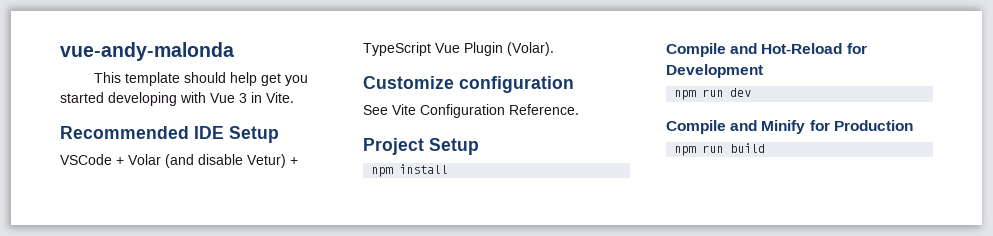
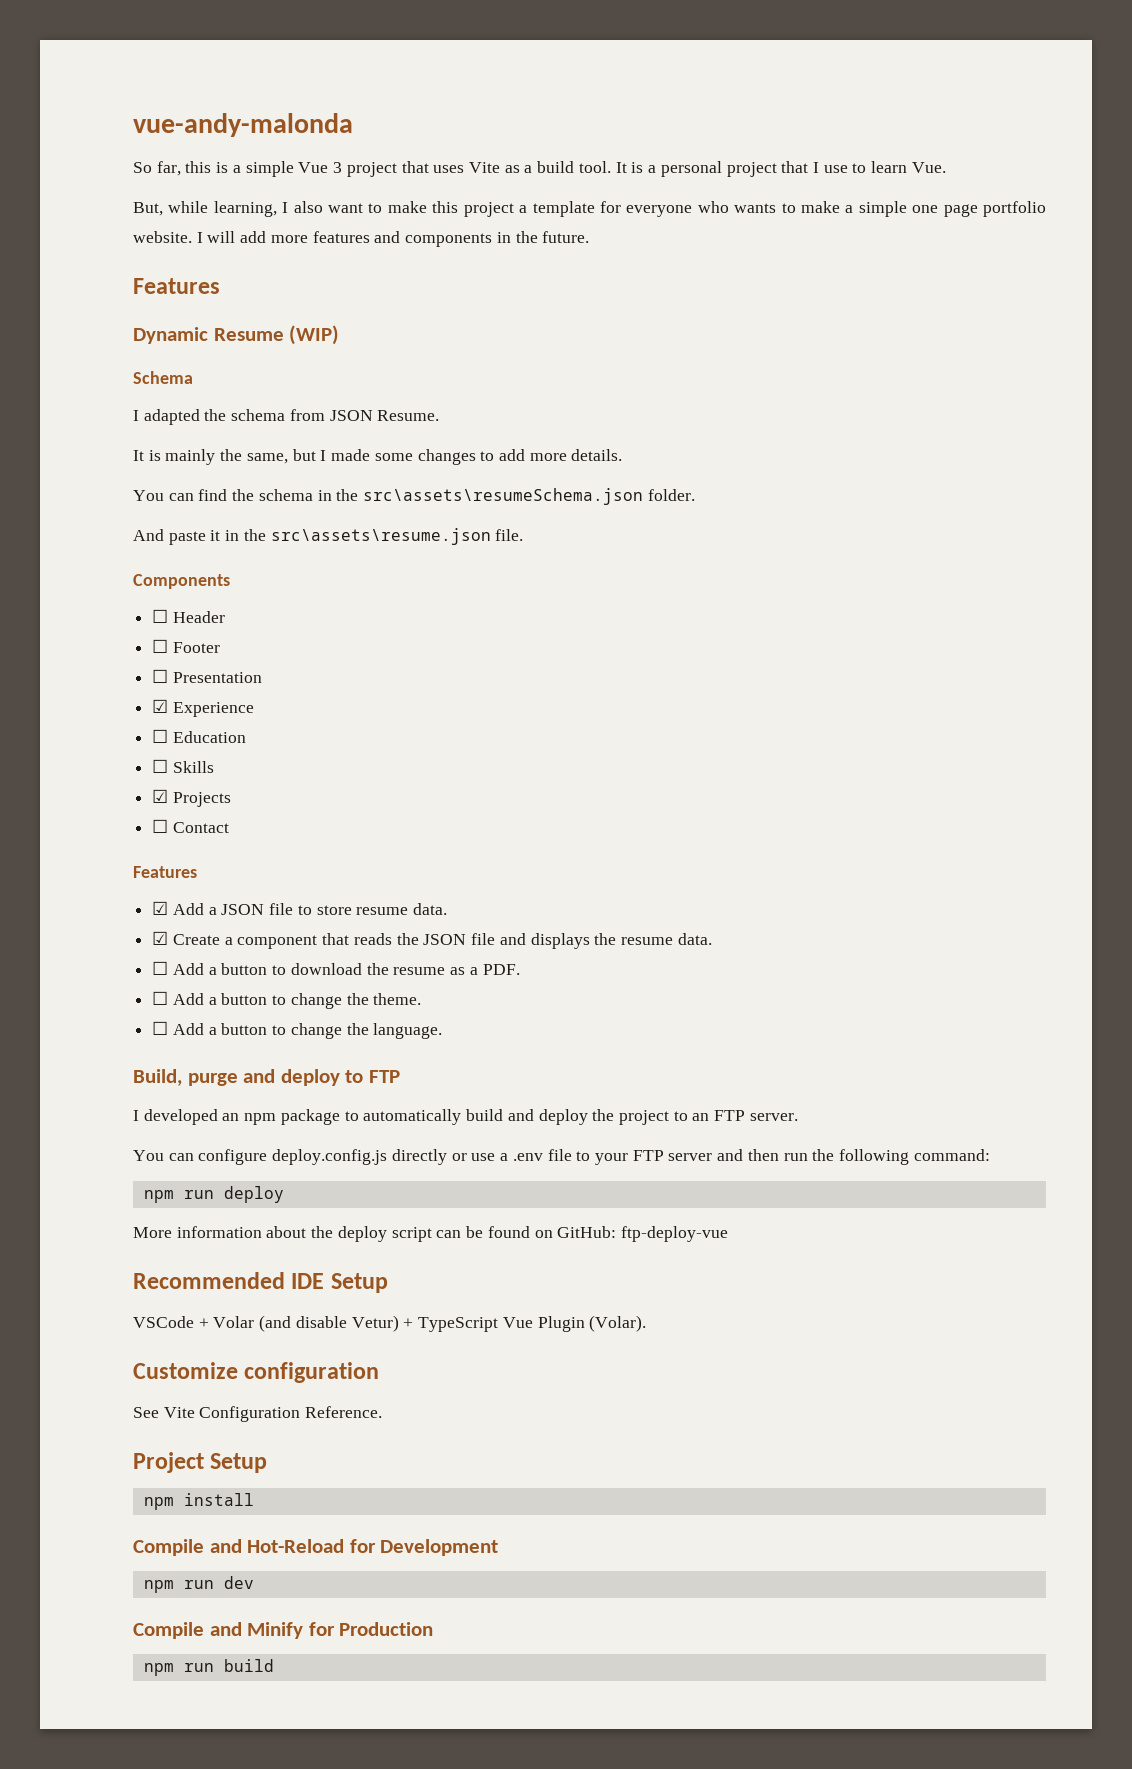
[93,72,308,86] [60,92,294,106] This template should help get you started developing with Vue 3 in Vite. -> [133,161,946,177] [133,201,1046,217] [133,231,590,247] [133,278,220,294] [133,325,340,345] [133,371,193,384] [133,409,440,425] [133,449,623,465] [133,488,695,505] [133,528,524,545] [133,574,230,589] [152,609,225,623] [152,639,220,653] [152,669,262,683] [152,699,254,717] [152,729,246,743] [152,759,214,773] [152,789,231,807] [152,819,229,833] [133,866,197,878] [152,901,448,915] [152,931,712,949] [152,961,520,975] [152,991,422,1009] [152,1021,443,1039] [133,1069,400,1086] [133,1109,798,1125] [133,1149,990,1165] [143,1186,284,1203] [133,1226,728,1242] So far, this is a simple Vue 3 project that uses Vite as a build tool. It is a personal project that I use to learn Vue. // But, while learning, I also want to make this project a template for everyone who wants to make a simple one page portfolio website. I will add more features and components in the future. // Features // Dynamic Resume (WIP) // Schema // I adapted the schema from JSON Resume. // It is mainly the same, but I made some changes to add more details. // You can find the schema in the src\assets\resumeSchema.json folder. // And paste it in the src\assets\resume.json file. // Components // ☐ Header // ☐ Footer // ☐ Presentation // ☑ Experience // ☐ Education // ☐ Skills // ☑ Projects // ☐ Contact // Features // ☑ Add a JSON file to store resume data. // ☑ Create a component that reads the JSON file and displays the resume data. // ☐ Add a button to download the resume as a PDF. // ☐ Add a button to change the theme. // ☐ Add a button to change the language. // Build, purge and deploy to FTP // I developed an npm package to automatically build and deploy the project to an FTP server. // You can configure deploy.config.js directly or use a .env file to your FTP server and then run the following command: // npm run deploy // More information about the deploy script can be found on GitHub: ftp-deploy-vue

